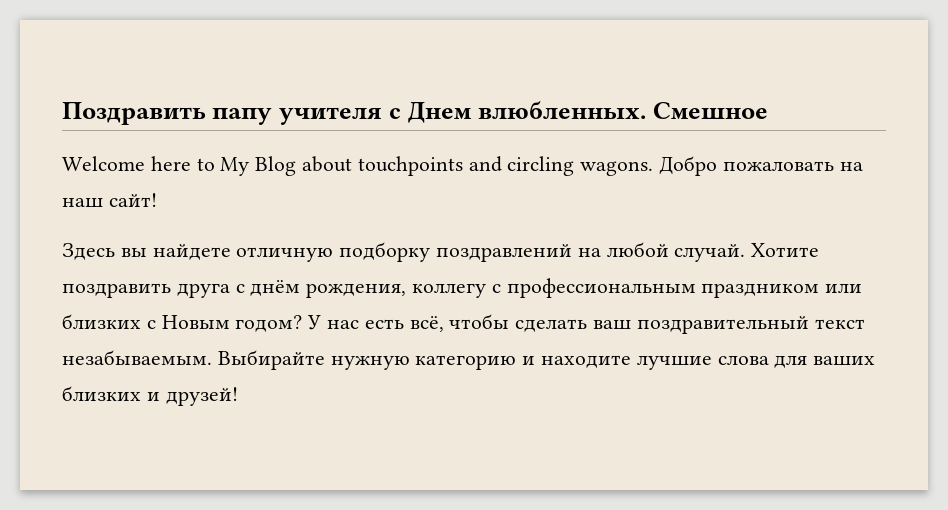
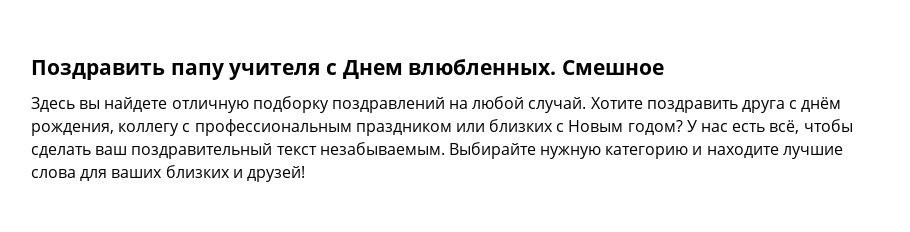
[62,156,863,176] [62,193,157,208] // Welcome here to My Blog about touchpoints and circling wagons. Добро пожаловать на наш сайт! -> (665, 67) none

